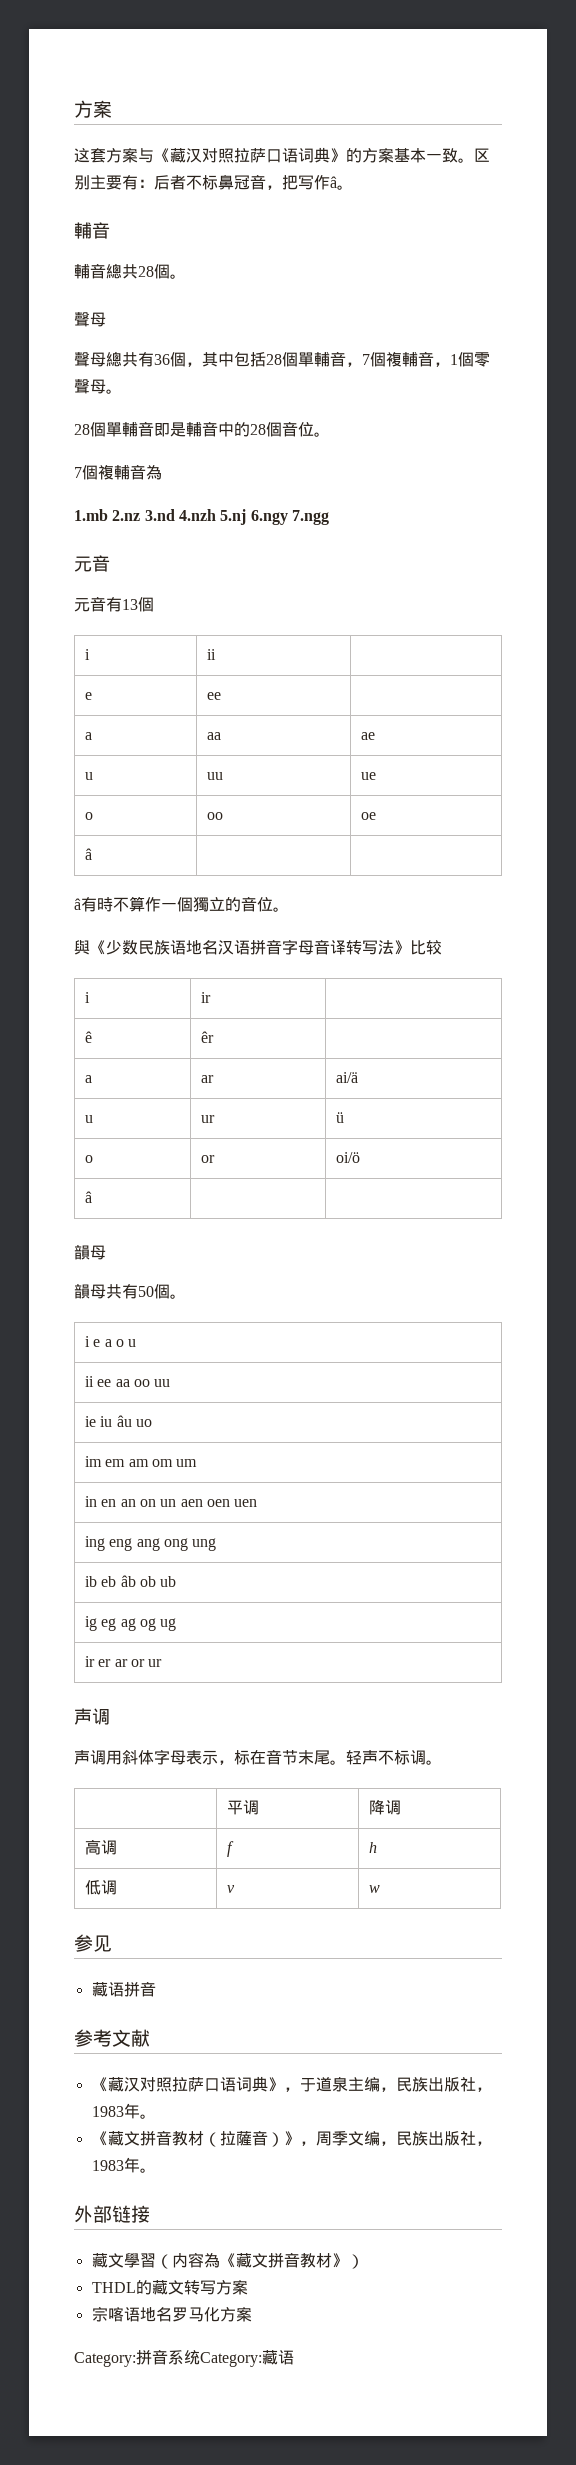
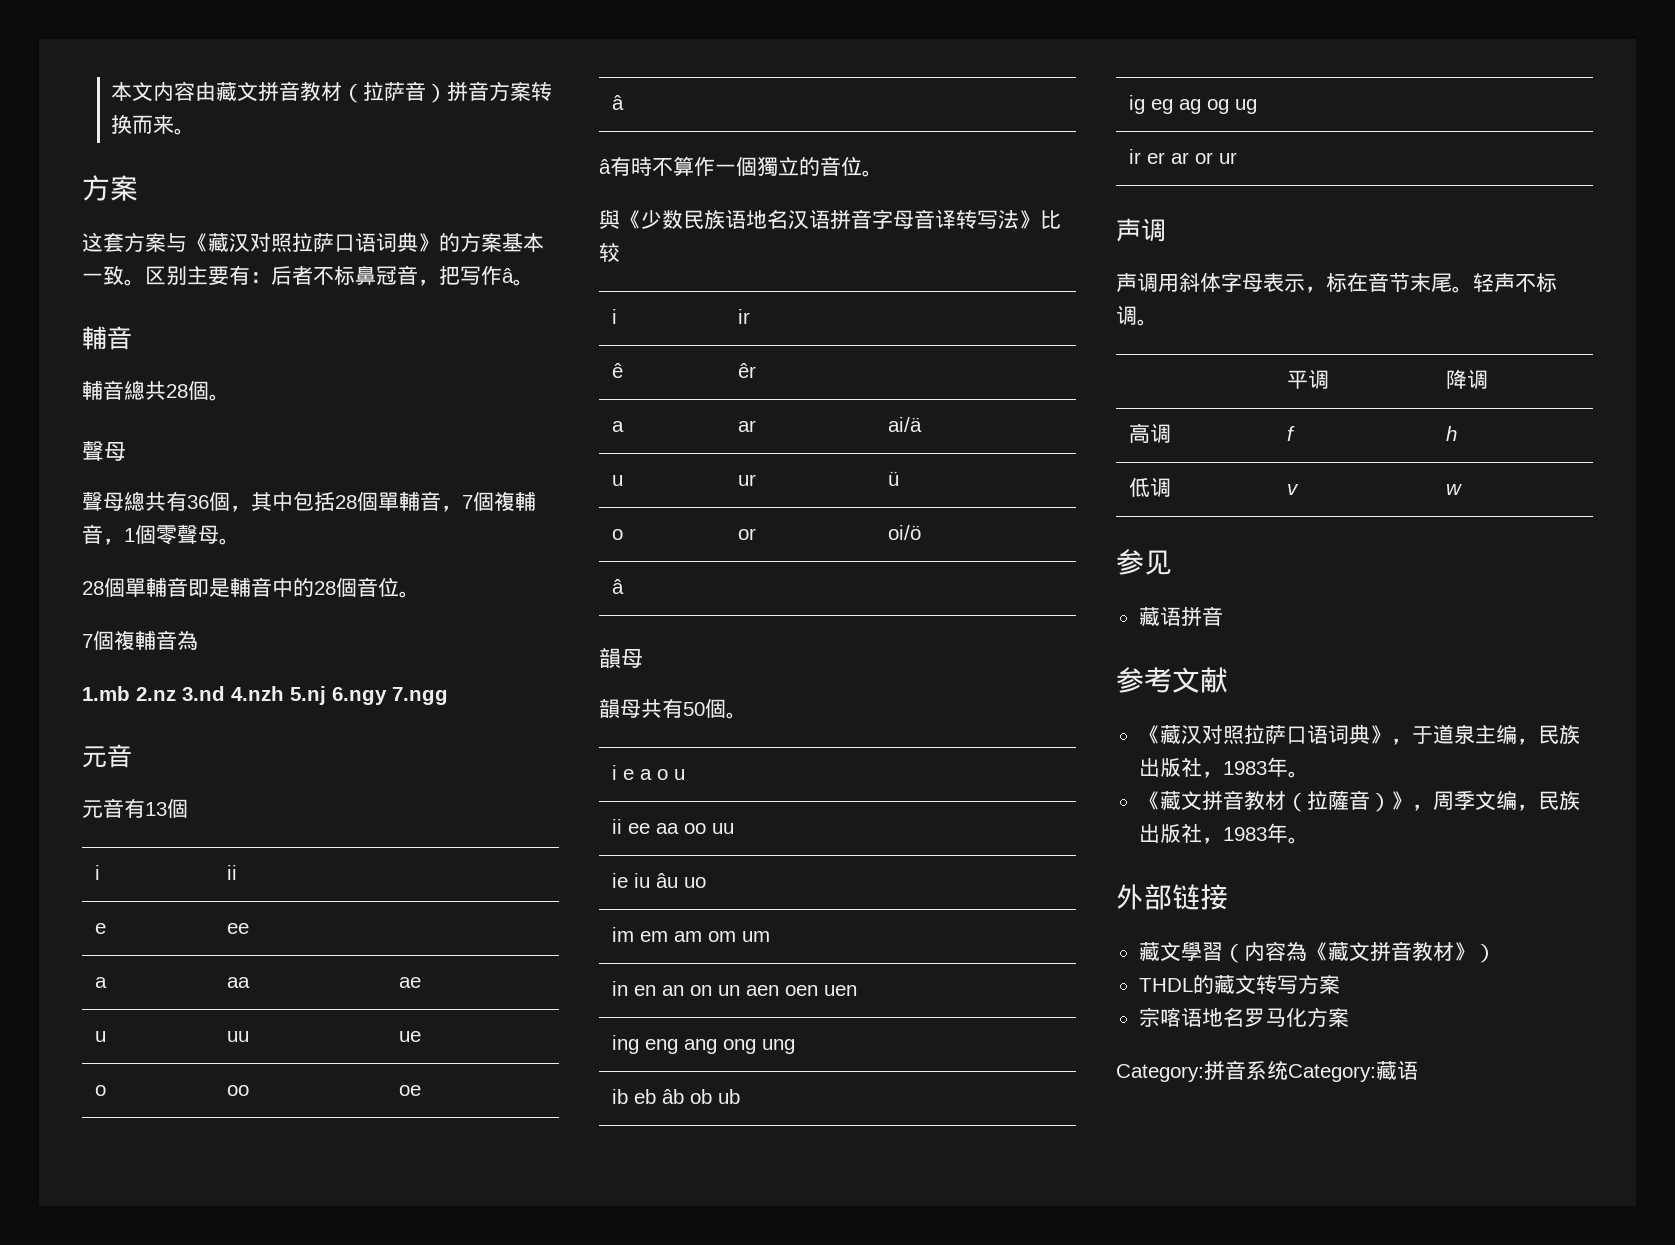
(74, 109) none -> [111,81,553,103] [111,114,196,135] 本文内容由藏文拼音教材（拉萨音）拼音方案转换而来。 //

